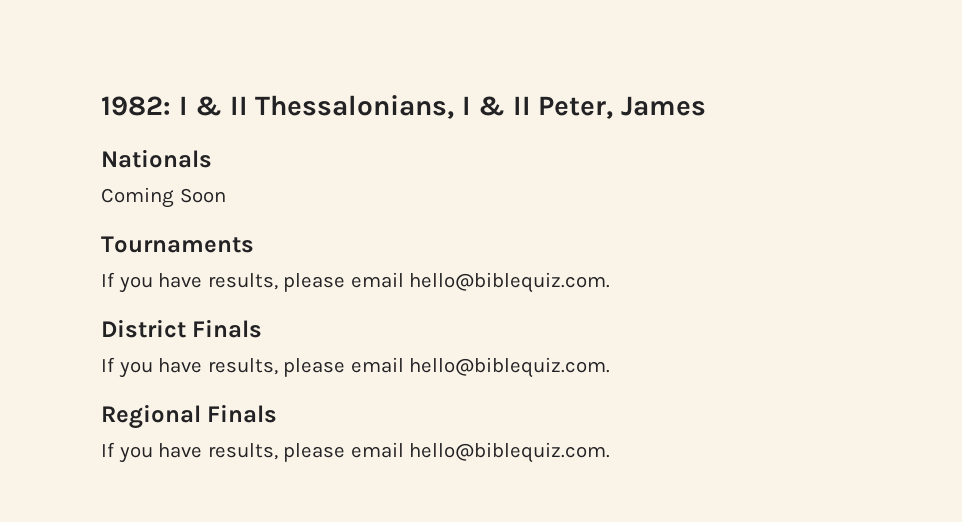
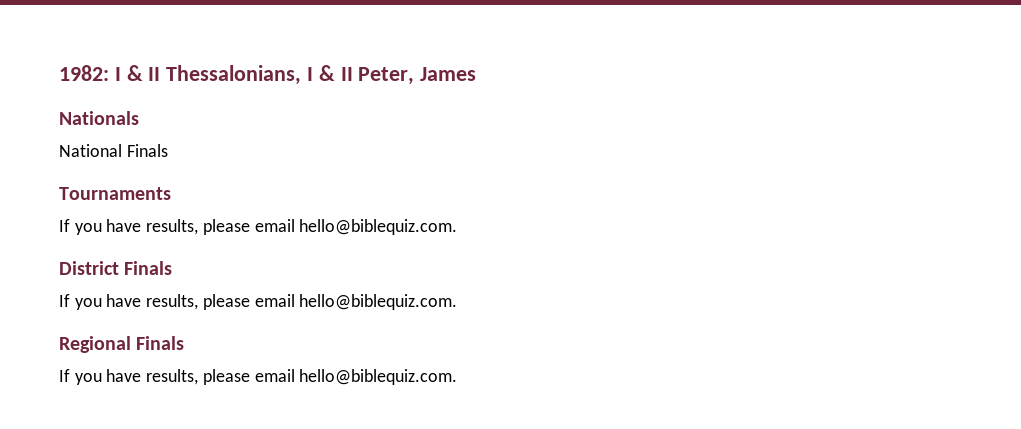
[101,187,226,208] Coming Soon -> [59,144,168,157] National Finals

